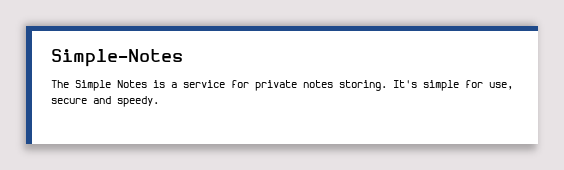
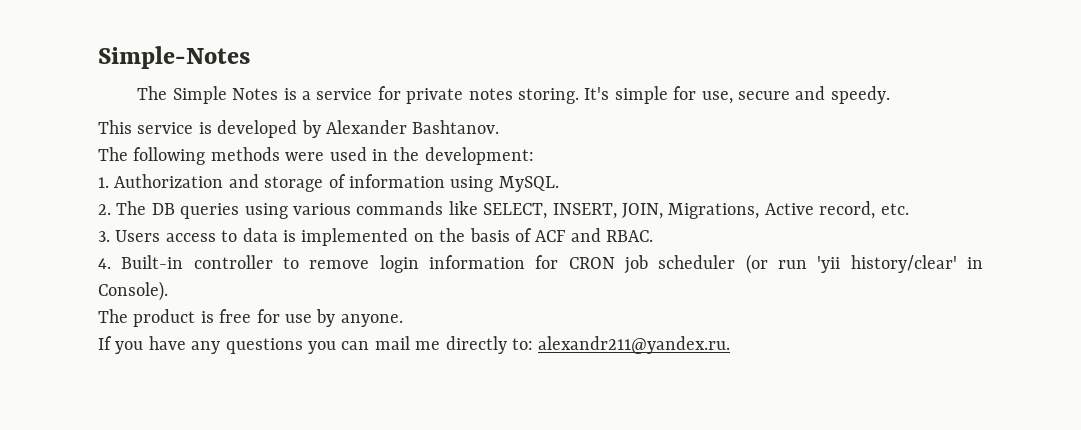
(159, 101) none -> [98,120,500,138] [98,147,534,165] [98,174,559,192] [98,201,909,219] [98,228,654,246] [98,254,984,274] [98,281,168,301] [98,309,403,327] [98,336,731,354] // This service is developed by Alexander Bashtanov. // The following methods were used in the development: // 1. Authorization and storage of information using MySQL. // 2. The DB queries using various commands like SELECT, INSERT, JOIN, Migrations, Active record, etc. // 3. Users access to data is implemented on the basis of ACF and RBAC. // 4. Built-in controller to remove login information for CRON job scheduler (or run 'yii history/clear' in Console). // The product is free for use by anyone. // If you have any questions you can mail me directly to: alexandr211@yandex.ru.

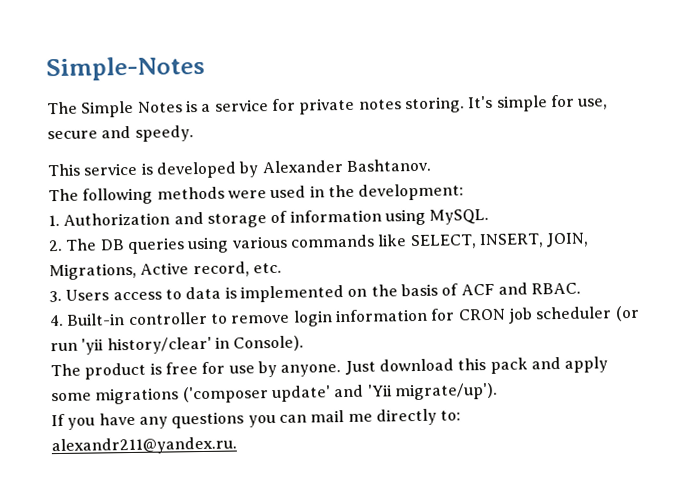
(403, 320) none -> [344,356,609,376] [51,382,498,405] Just download this pack and apply some migrations ('composer update' and 'Yii migrate/up').

